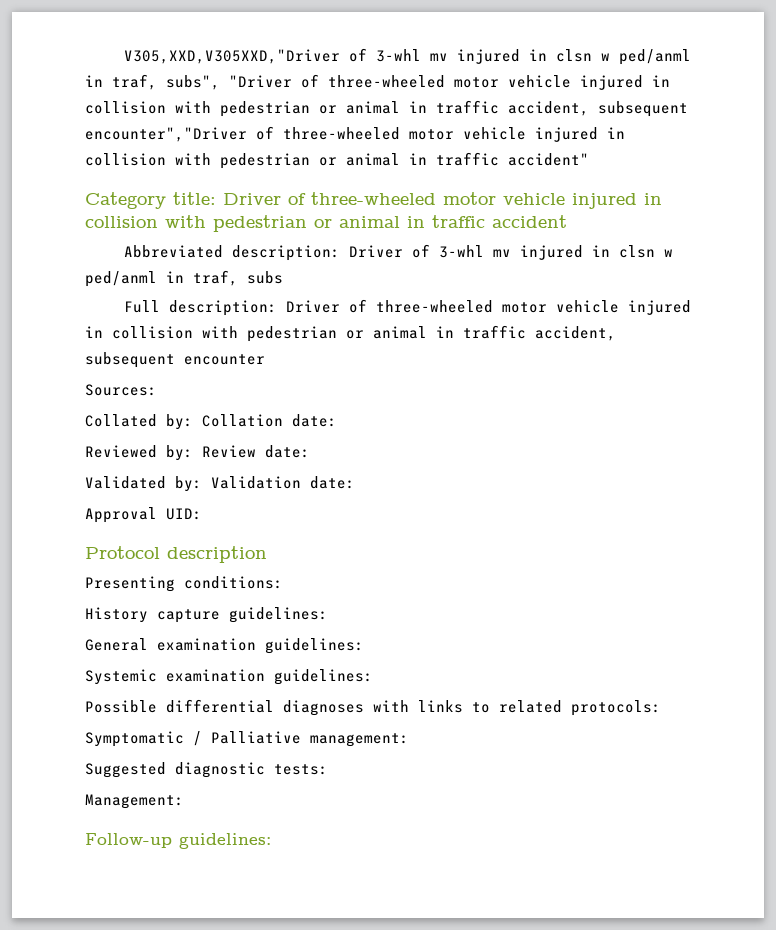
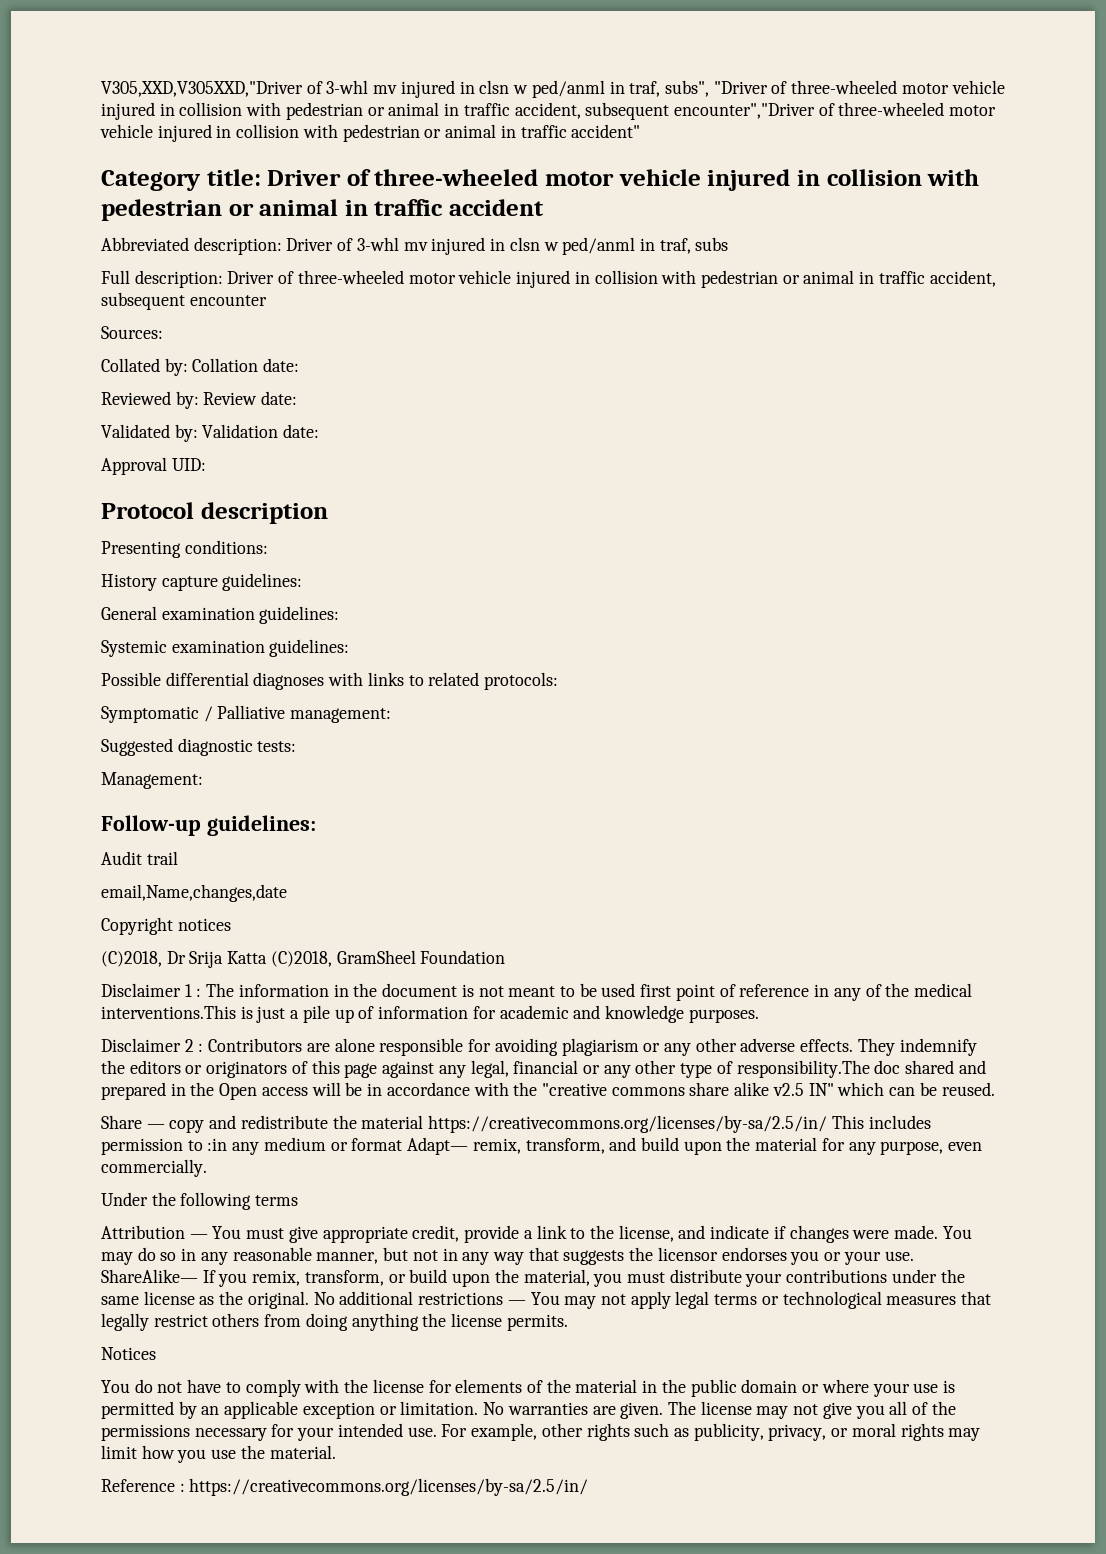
(271, 841) none -> [101,851,178,865] [101,884,287,902] [101,917,231,935] [101,950,506,968] [101,983,972,1001] [101,1005,759,1023] [101,1038,977,1056] [101,1060,986,1078] [101,1082,995,1100] [101,1115,931,1133] [101,1137,983,1155] [101,1159,207,1177] [101,1192,299,1210] [101,1225,972,1243] [101,1247,914,1265] [101,1269,965,1287] [101,1291,992,1309] [101,1313,568,1331] [101,1347,156,1360] [101,1379,955,1397] [101,1401,956,1419] [101,1423,981,1441] [101,1445,336,1463] [101,1478,589,1496] // Audit trail // email,Name,changes,date // Copyright notices // (C)2018, Dr Srija Katta (C)2018, GramSheel Foundation // Disclaimer 1 : The information in the document is not meant to be used first point of reference in any of the medical interventions.This is just a pile up of information for academic and knowledge purposes. // Disclaimer 2 : Contributors are alone responsible for avoiding plagiarism or any other adverse effects. They indemnify the editors or originators of this page against any legal, financial or any other type of responsibility.The doc shared and prepared in the Open access will be in accordance with the "creative commons share alike v2.5 IN" which can be reused. // Share — copy and redistribute the material https://creativecommons.org/licenses/by-sa/2.5/in/ This includes permission to :in any medium or format Adapt— remix, transform, and build upon the material for any purpose, even commercially. // Under the following terms // Attribution — You must give appropriate credit, provide a link to the license, and indicate if changes were made. You may do so in any reasonable manner, but not in any way that suggests the licensor endorses you or your use. ShareAlike— If you remix, transform, or build upon the material, you must distribute your contributions under the same license as the original. No additional restrictions — You may not apply legal terms or technological measures that legally restrict others from doing anything the license permits. // Notices // You do not have to comply with the license for elements of the material in the public domain or where your use is permitted by an applicable exception or limitation. No warranties are given. The license may not give you all of the permissions necessary for your intended use. For example, other rights such as publicity, privacy, or moral rights may limit how you use the material. // Reference : https://creativecommons.org/licenses/by-sa/2.5/in/

